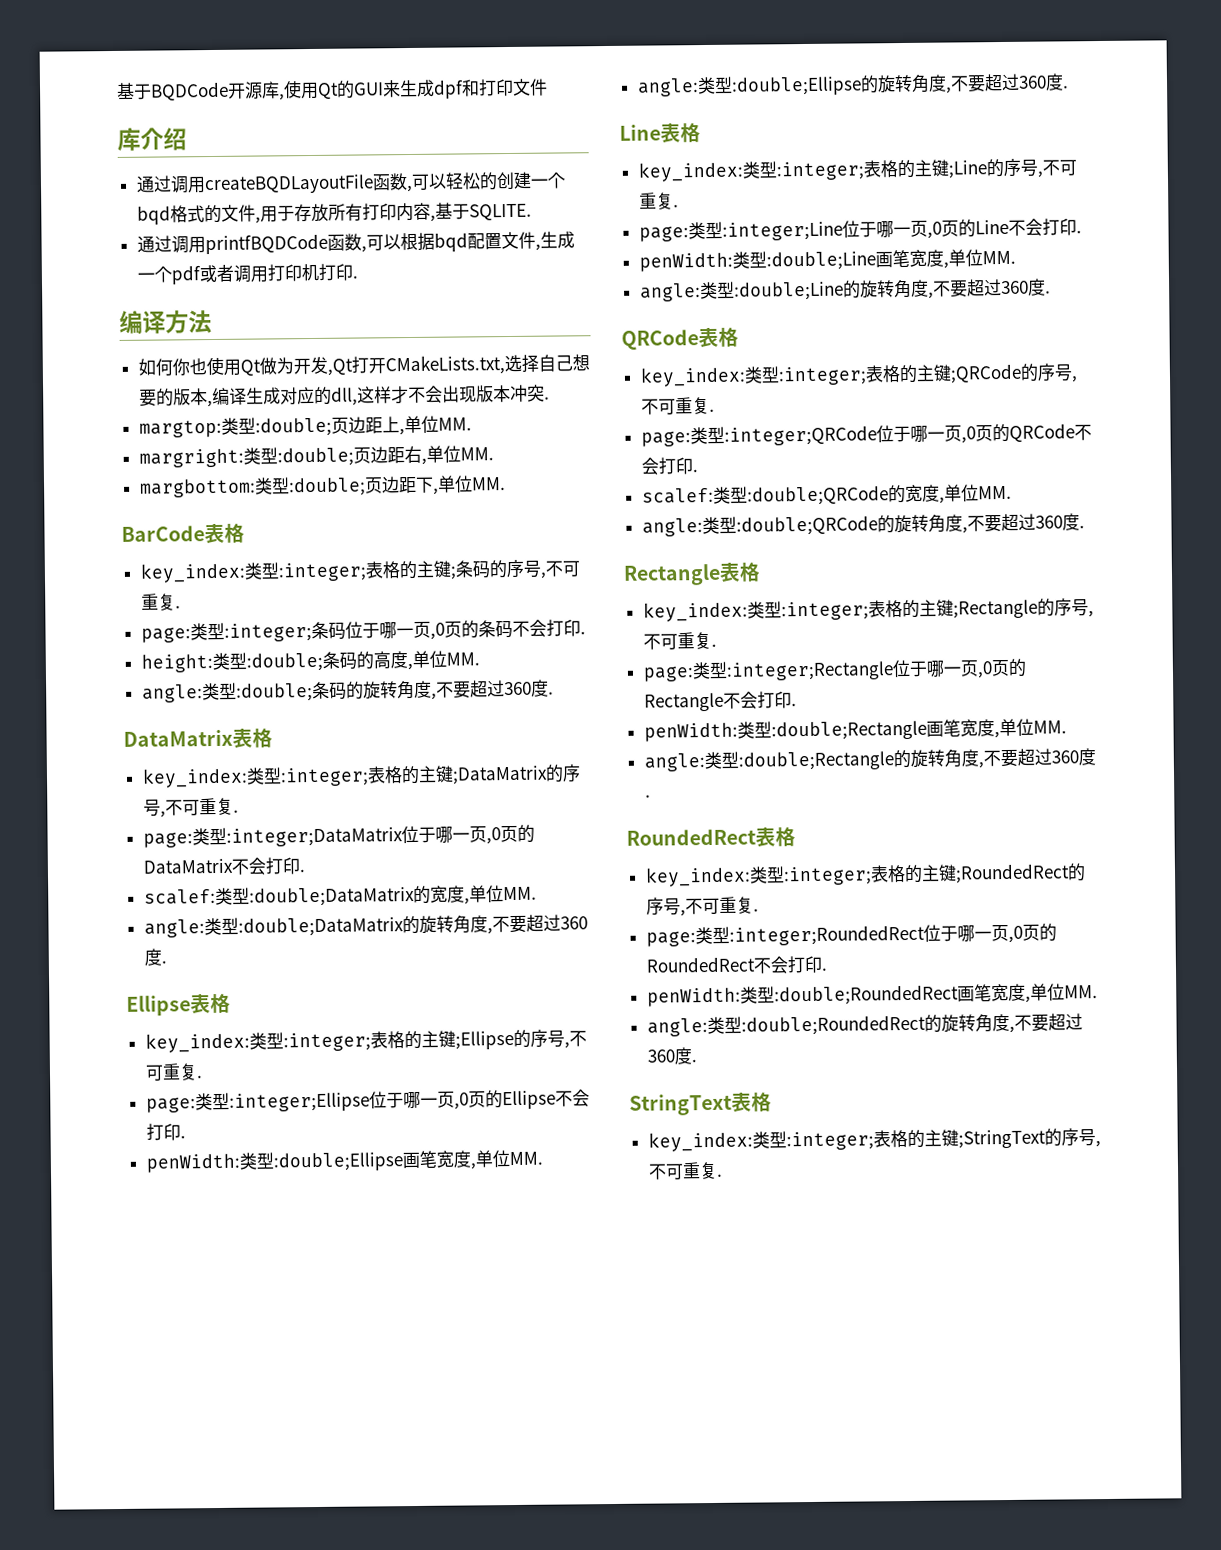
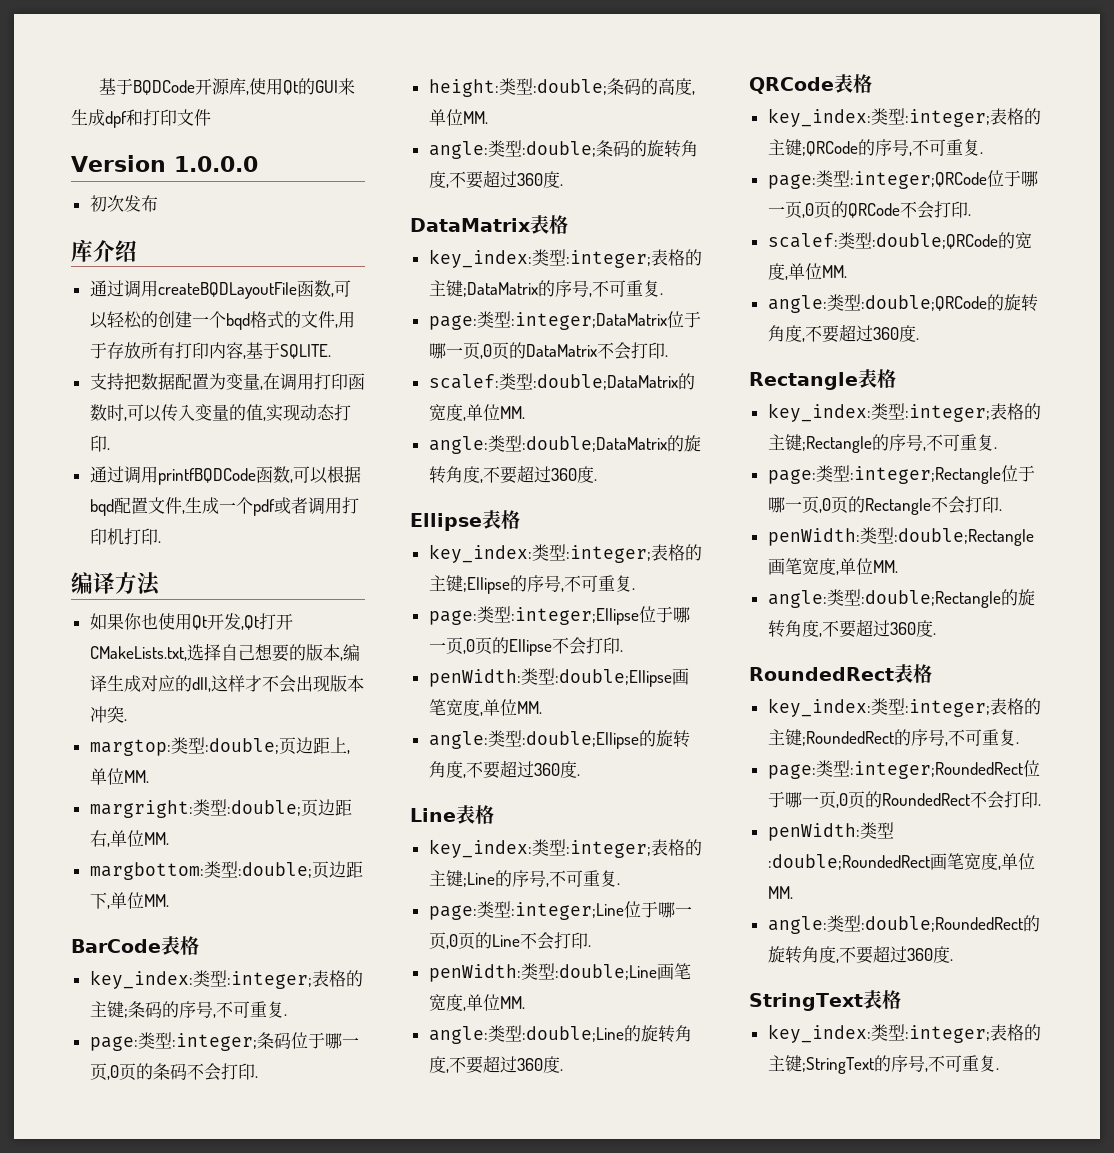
(548, 87) none -> [71,155,258,172] [89,195,158,212] // Version 1.0.0.0 // 初次发布
(532, 212) none -> [89,373,365,391] [89,404,351,422] [89,435,110,452] // 支持把数据配置为变量,在调用打印函数时,可以传入变量的值,实现动态打印.
[154,358,173,376] 何 -> [106,613,124,630] 果
[258,357,294,375] 做为 -> (207, 622) none

